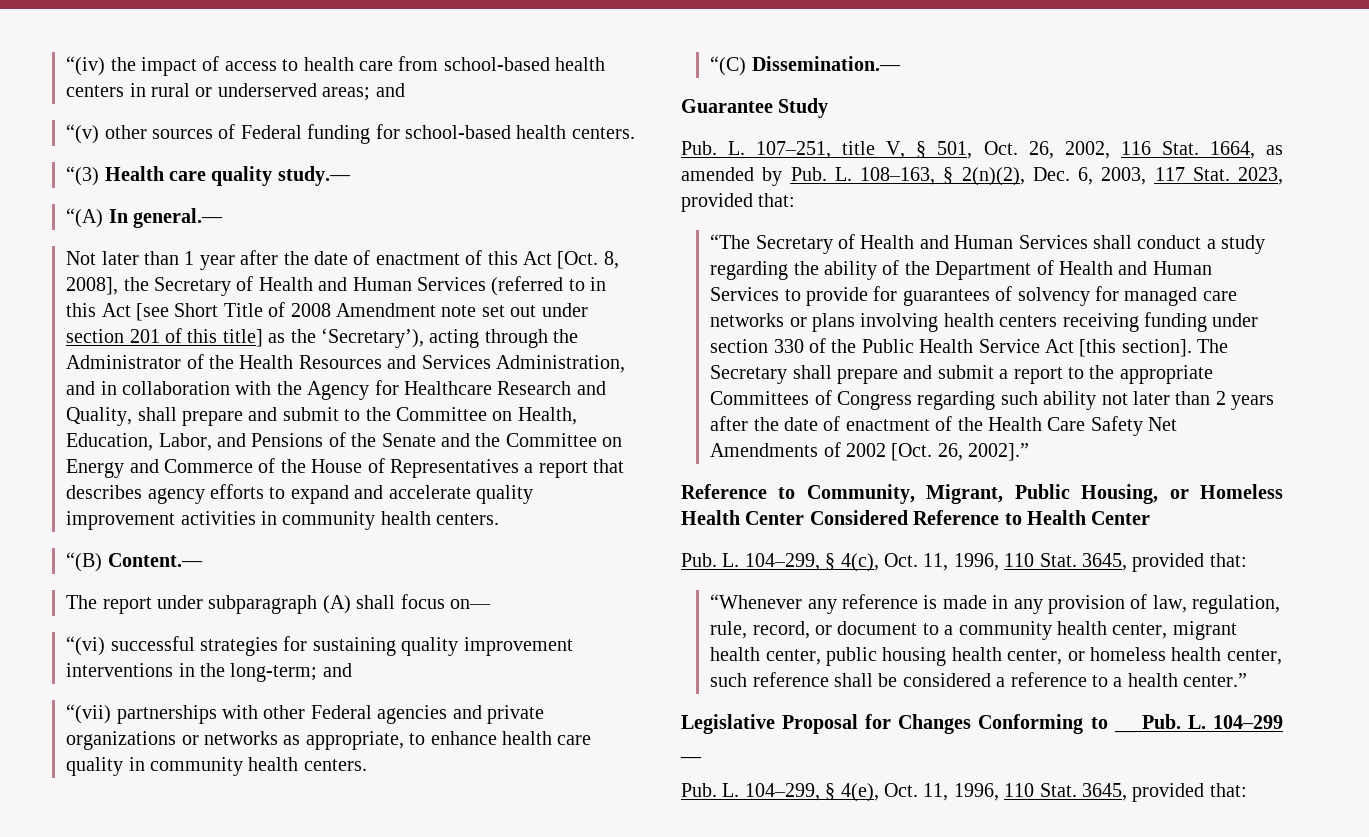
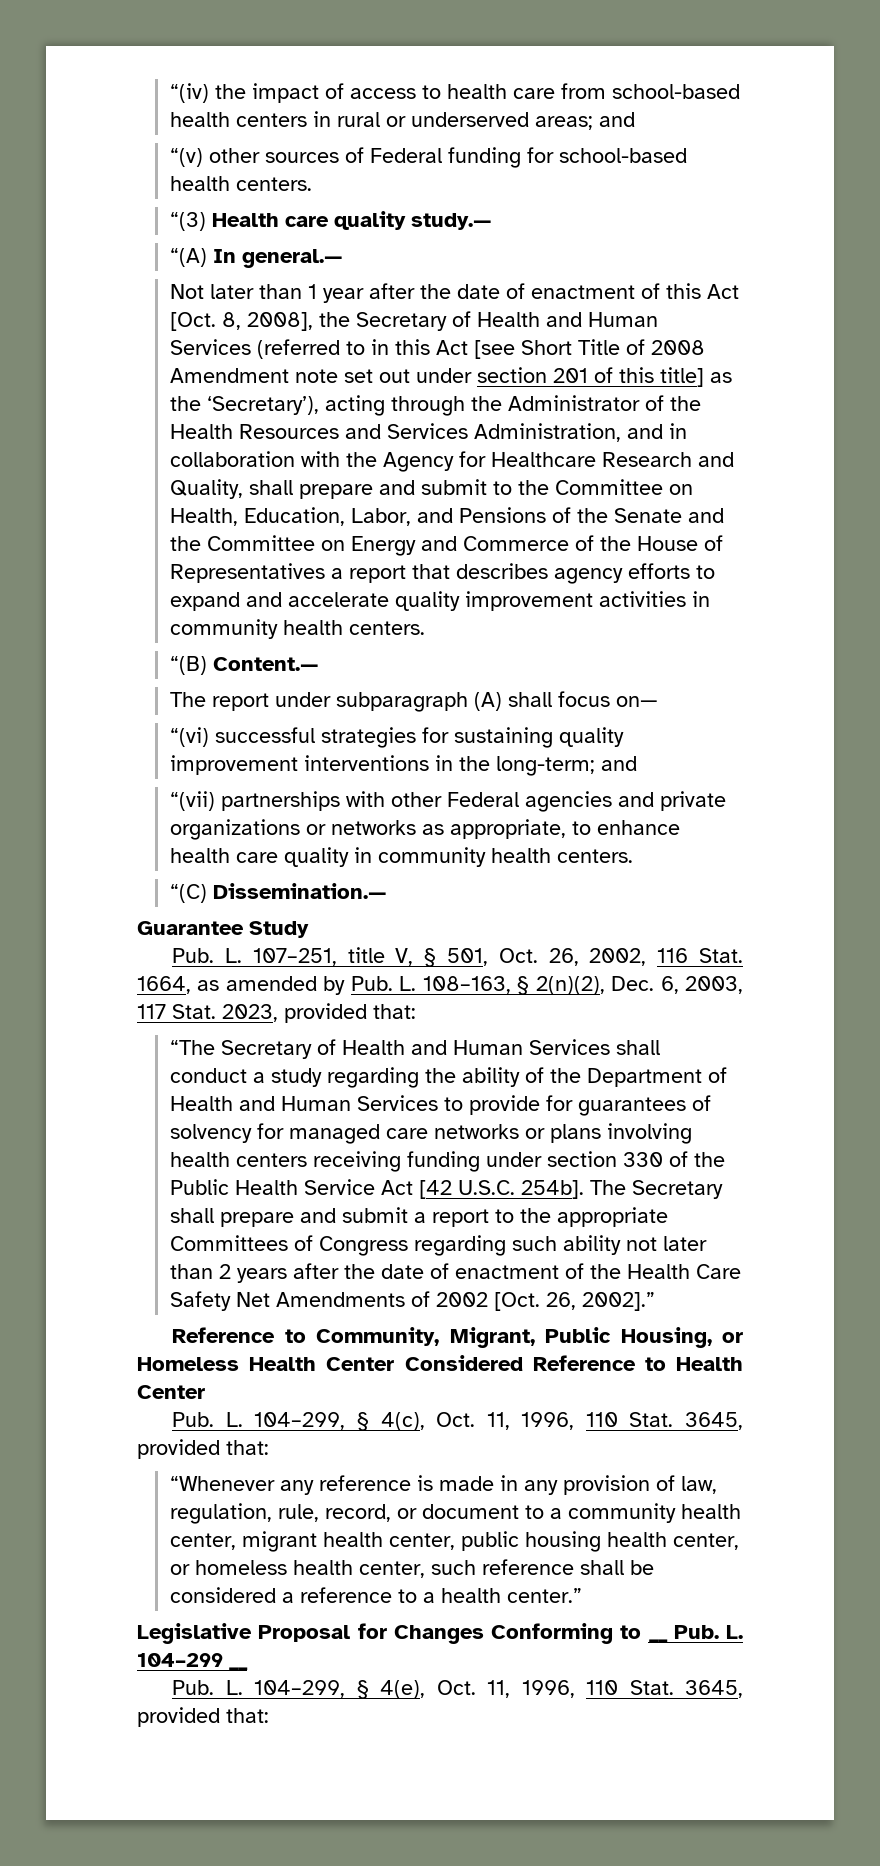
[1079,339,1192,357] [this section]. -> [419,1180,585,1199] [42 U.S.C. 254b].

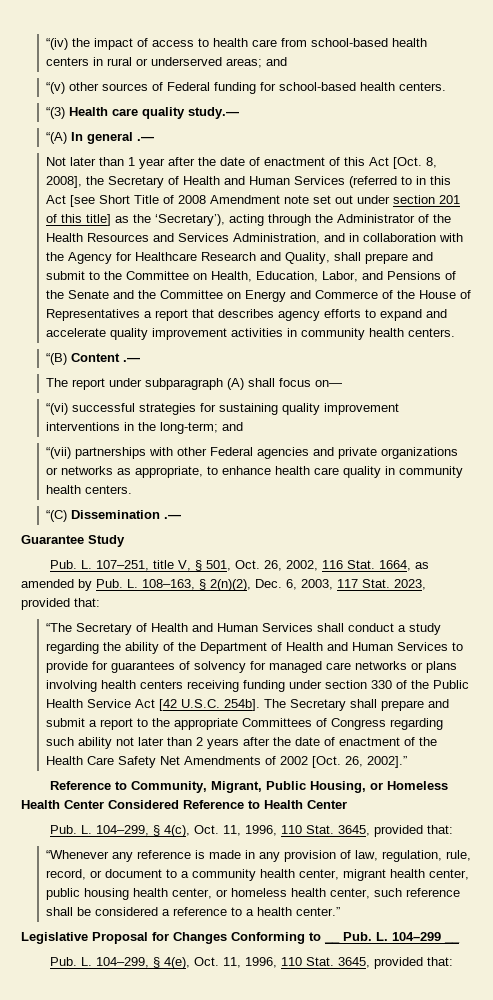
[242,249,344,268] general.— -> [87,132,155,144] general .—
[213,657,320,671] Content.— -> [71,353,141,362] Content .—
[213,883,388,899] Dissemination.— -> [71,510,182,519] Dissemination .—

